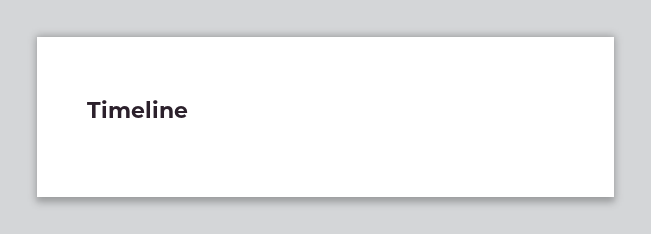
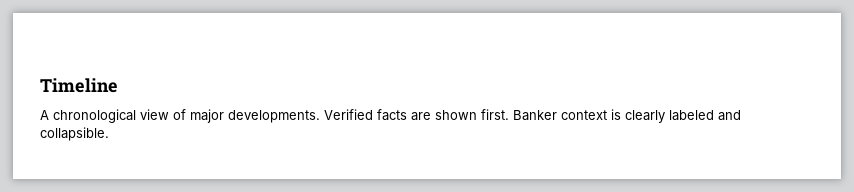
(188, 109) none -> [40,109,741,123] [40,127,109,141] // A chronological view of major developments. Verified facts are shown first. Banker context is clearly labeled and collapsible.

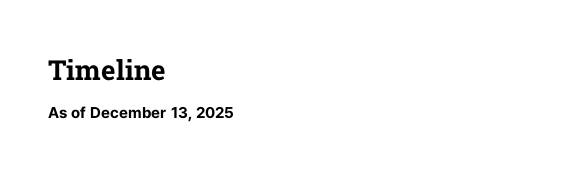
[40,109,741,123] [40,127,109,141] A chronological view of major developments. Verified facts are shown first. Banker context is clearly labeled and collapsible. -> [48,106,234,122] As of December 13, 2025

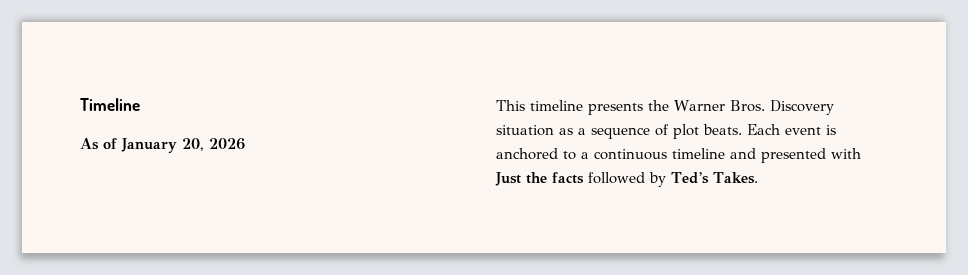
[90,106,234,122] December 13, 2025 -> [121,138,245,153] [496,100,834,115] [496,124,836,139] [496,148,861,163] [495,172,758,187] January 20, 2026 // This timeline presents the Warner Bros. Discovery situation as a sequence of plot beats. Each event is anchored to a continuous timeline and presented with Just the facts followed by Ted’s Takes.

